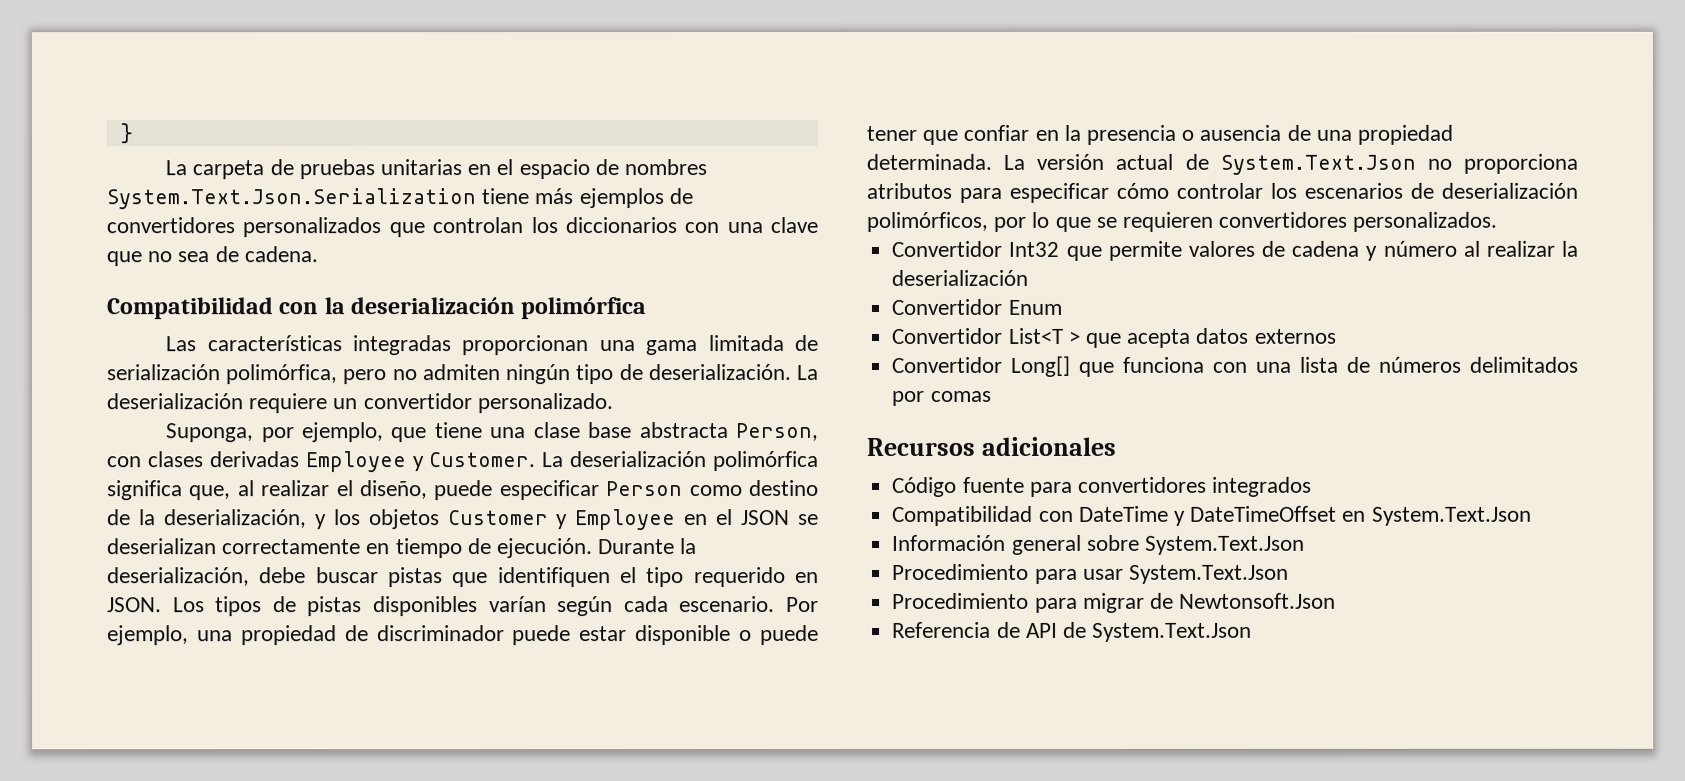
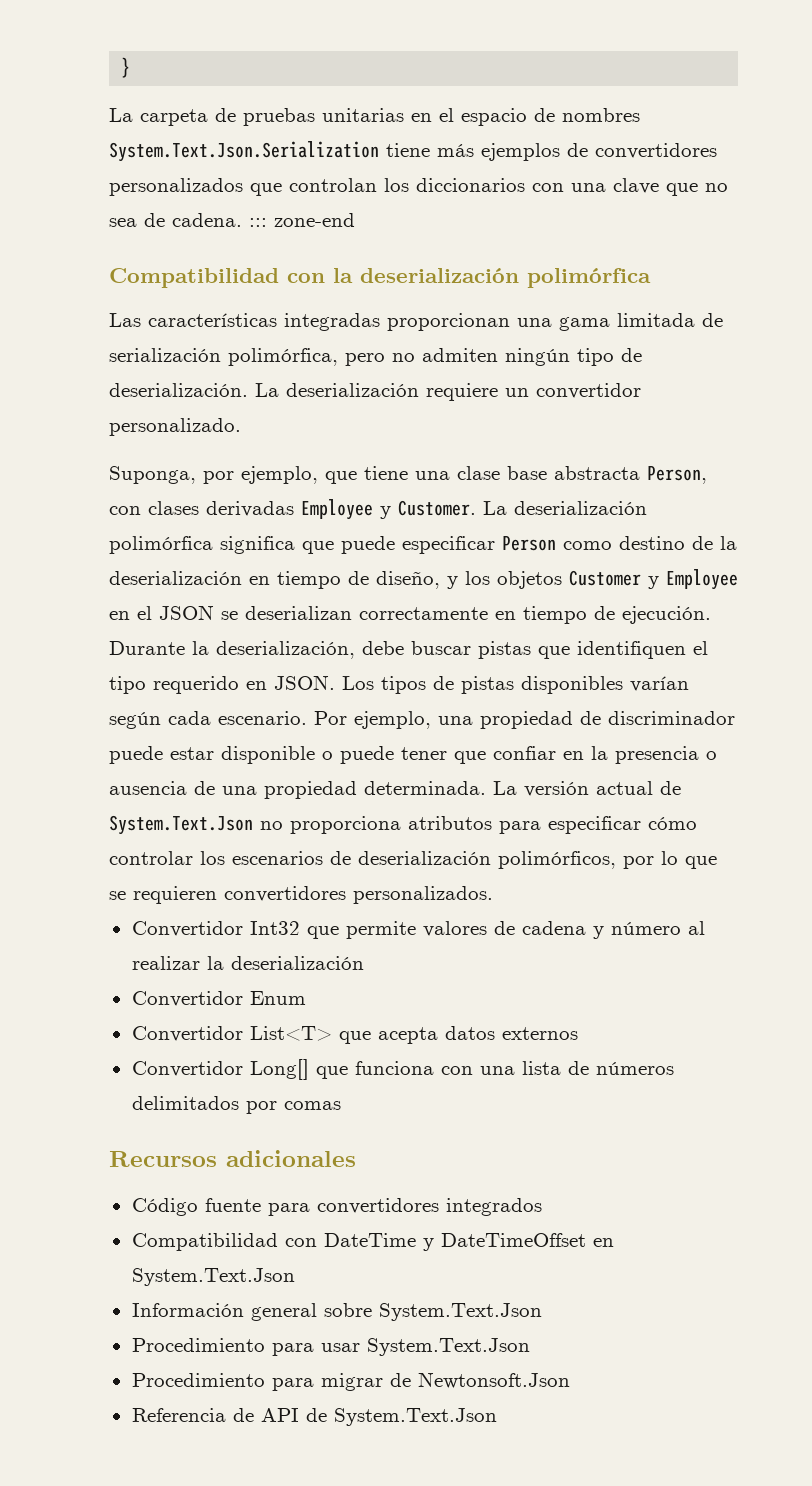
(318, 254) none -> [249,213,355,227] ::: zone-end
[189,480,428,501] que, al realizar el diseño, -> [302,541,334,554] que
[163,509,307,529] deserialización, -> [109,571,440,589] deserialización en tiempo de diseño,
[1007,327,1080,344] List<T > -> [249,1026,332,1041] List<T>

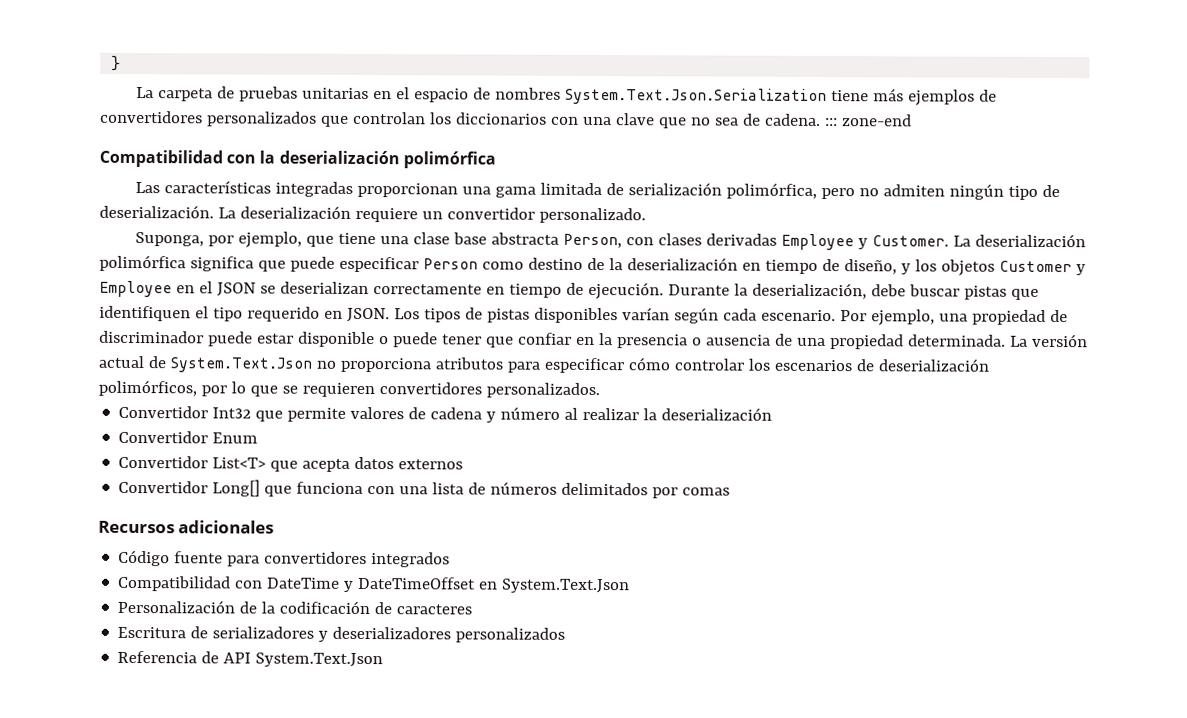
[131,1303,542,1321] [131,1338,530,1356] [131,1372,570,1391] Información general sobre System.Text.Json // Procedimiento para usar System.Text.Json // Procedimiento para migrar de Newtonsoft.Json -> [117,599,473,615] [117,626,566,643] Personalización de la codificación de caracteres // Escritura de serializadores y deserializadores personalizados
[305,1408,327,1422] de -> (252, 658) none

